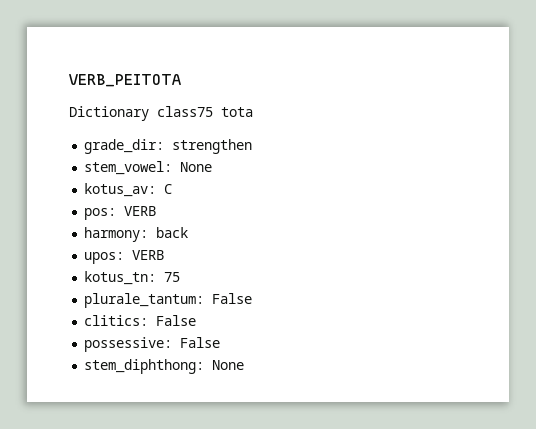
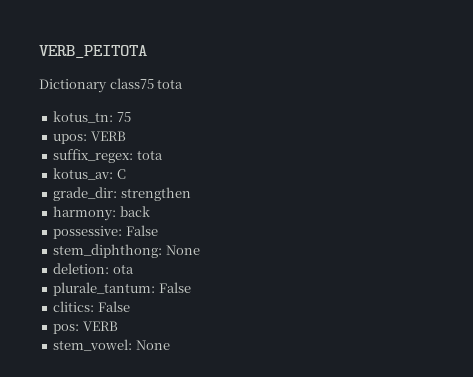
[84,139,253,154] [84,161,213,175] grade_dir: strengthen // stem_vowel: None -> [53,111,131,123] [53,131,126,144] [53,149,163,163] kotus_tn: 75 // upos: VERB // suffix_regex: tota
[84,206,157,220] pos: VERB -> [53,187,191,201] grade_dir: strengthen
[84,250,165,264] [84,271,181,285] upos: VERB // kotus_tn: 75 -> [53,225,158,239] [53,244,200,258] [53,263,134,274] possessive: False // stem_diphthong: None // deletion: ota
[84,337,221,352] [84,359,205,374] possessive: False // stem_diphthong: -> [53,321,118,334] [53,339,133,351] pos: VERB // stem_vowel:

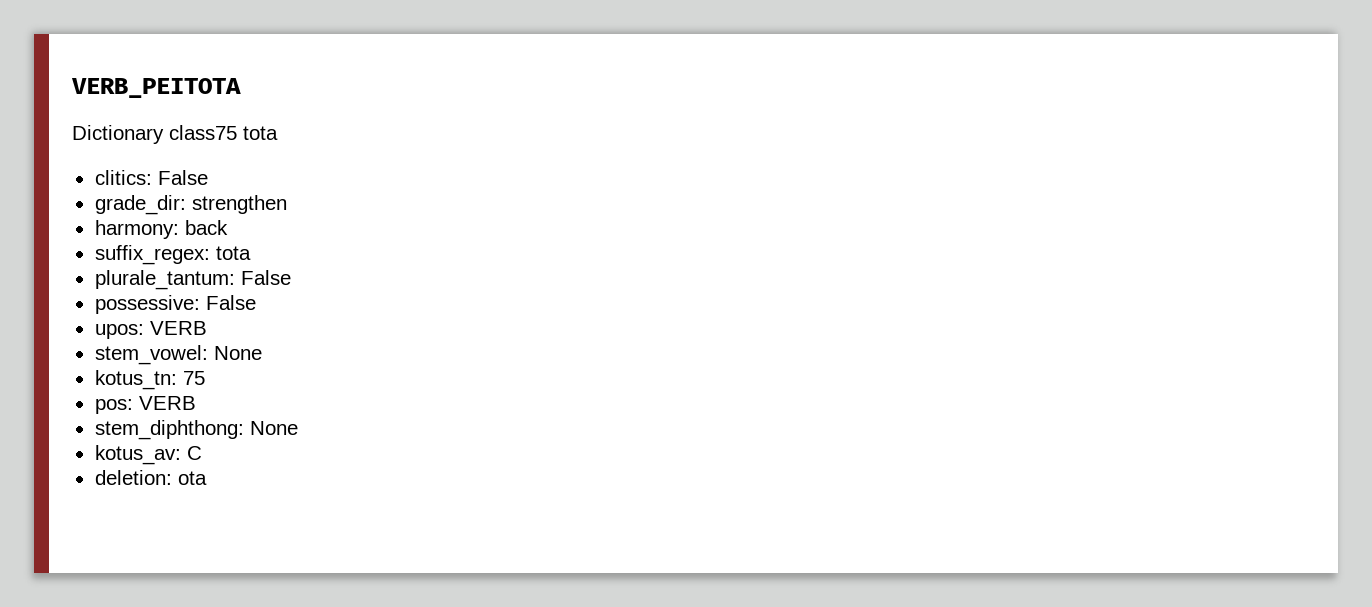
[53,111,131,123] [53,131,126,144] [53,149,163,163] [53,168,126,180] [53,187,191,201] [53,206,150,221] [53,225,158,239] kotus_tn: 75 // upos: VERB // suffix_regex: tota // kotus_av: C // grade_dir: strengthen // harmony: back // possessive: False -> [94,170,208,185] [94,195,287,215] [94,220,228,239] [94,245,251,265] [94,270,291,290] [94,295,256,314] [94,321,207,339] [94,345,262,365] [94,370,205,390] [94,396,196,414] clitics: False // grade_dir: strengthen // harmony: back // suffix_regex: tota // plurale_tantum: False // possessive: False // upos: VERB // stem_vowel: None // kotus_tn: 75 // pos: VERB
(200, 250) none -> [94,445,202,465] // kotus_av: C
[53,282,191,296] [53,301,130,312] [53,321,118,334] [53,339,170,351] // plurale_tantum: False // clitics: False // pos: VERB // stem_vowel: None -> (207, 478) none

